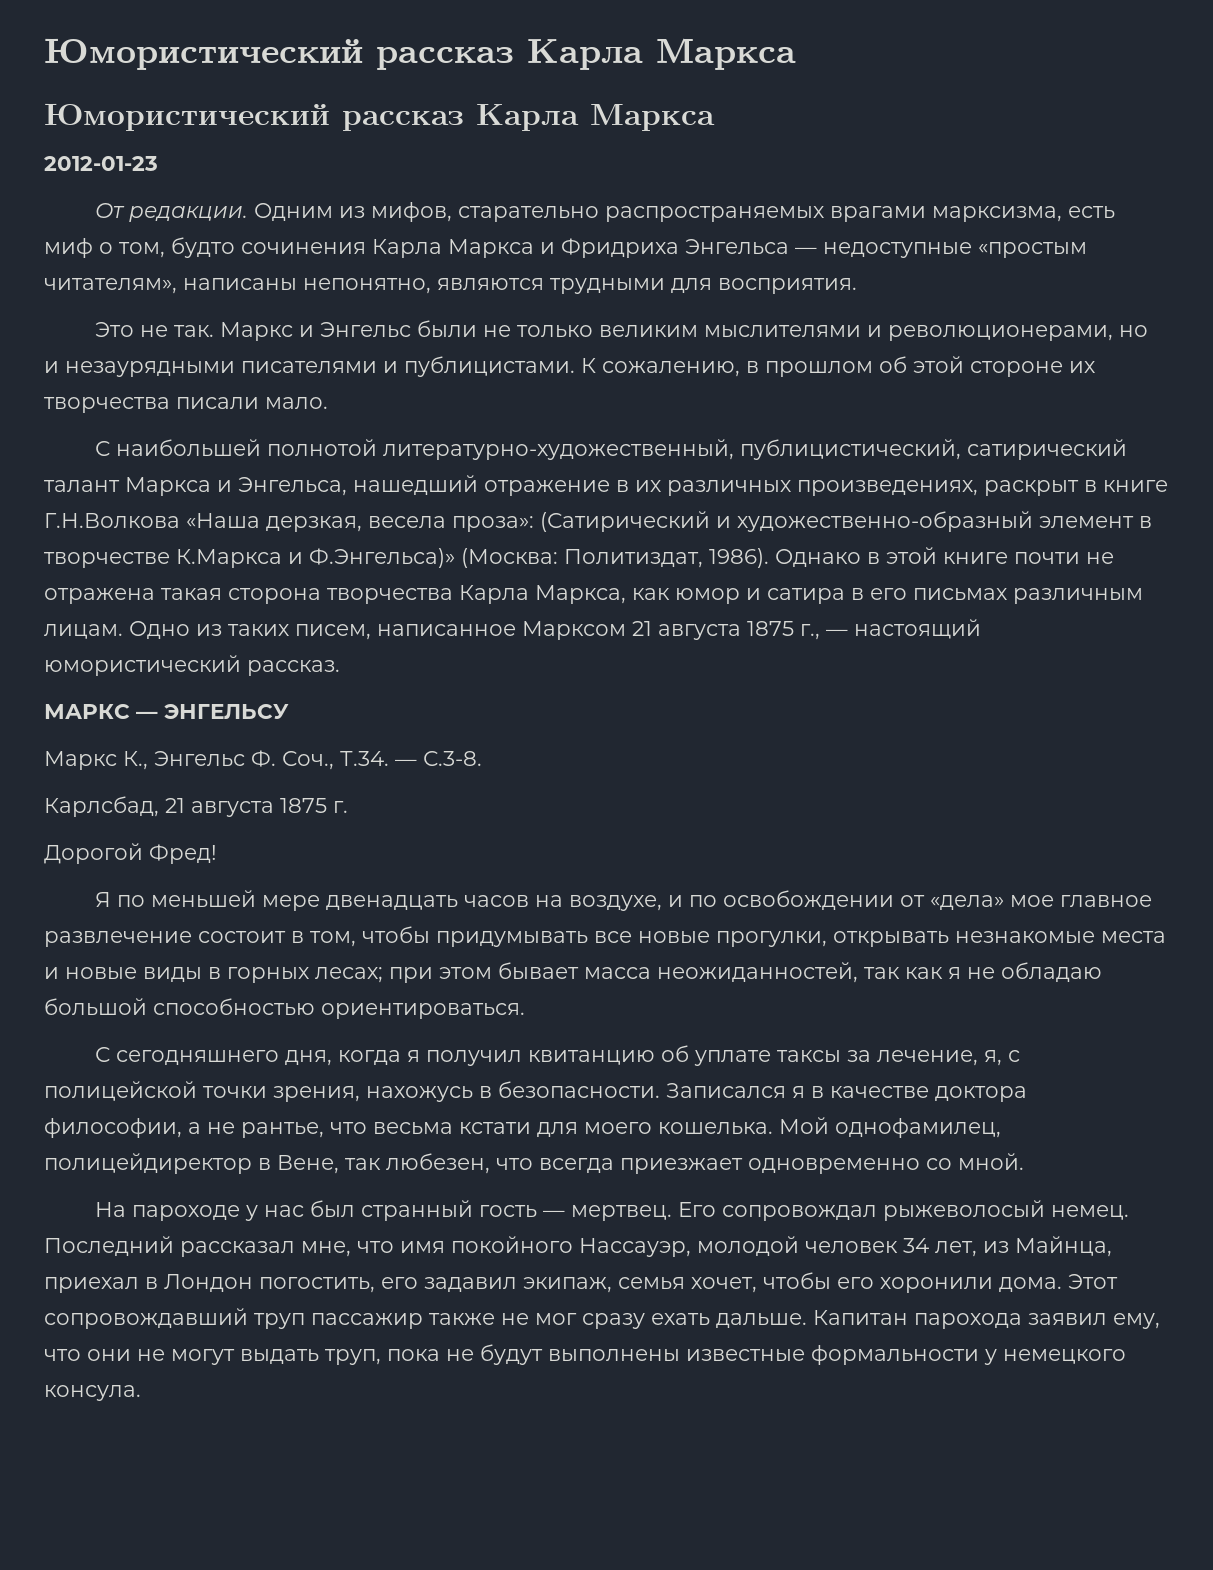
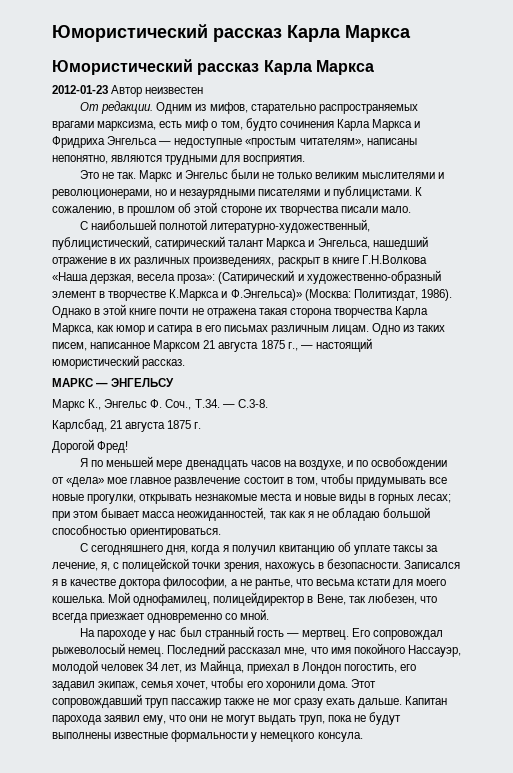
(158, 163) none -> [111,85,204,97] Автор неизвестен

